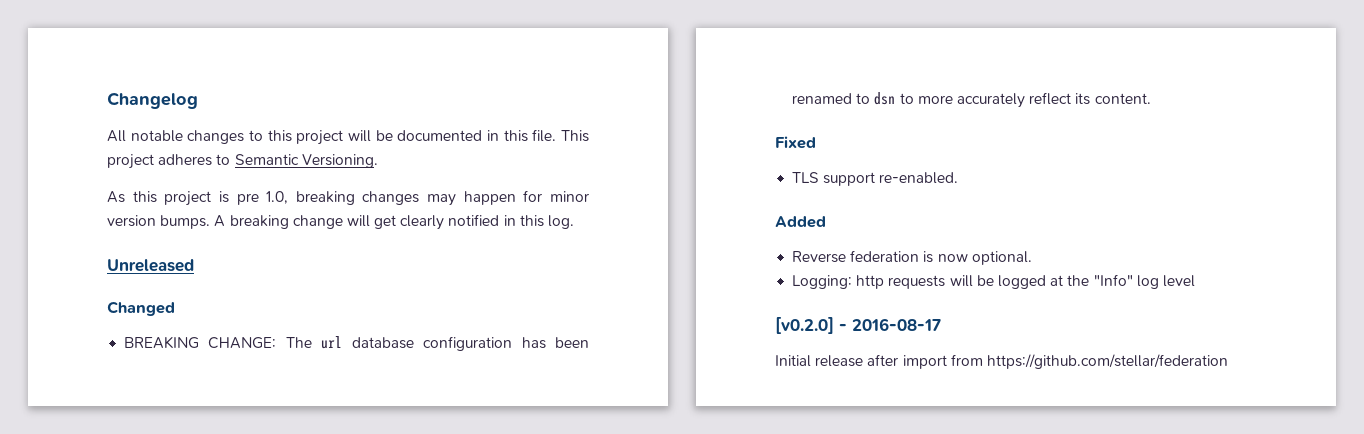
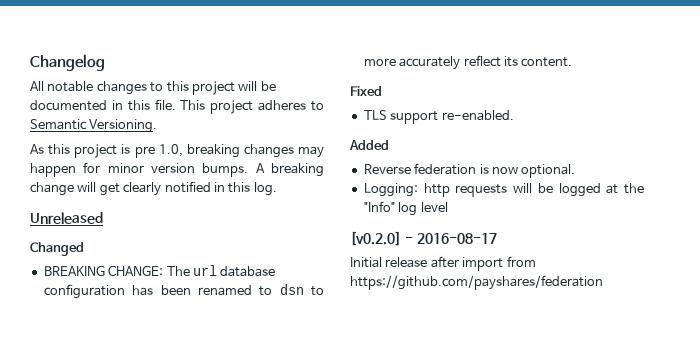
[986,354,1228,369] https://github.com/stellar/federation -> [350,275,603,290] https://github.com/payshares/federation

